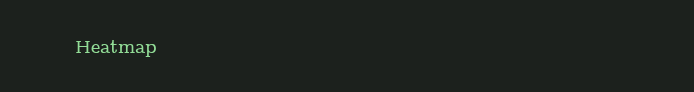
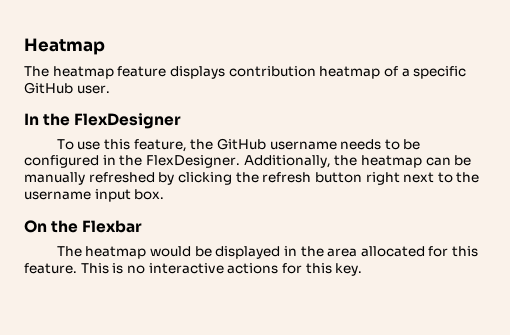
(157, 48) none -> [24,66,467,79] [24,82,110,94] [24,113,182,129] [56,138,421,152] [24,155,472,168] [24,172,480,185] [24,189,165,202] [24,220,143,233] [56,246,479,259] [24,263,363,276] // The heatmap feature displays contribution heatmap of a specific GitHub user. // In the FlexDesigner // To use this feature, the GitHub username needs to be configured in the FlexDesigner. Additionally, the heatmap can be manually refreshed by clicking the refresh button right next to the username input box. // On the Flexbar // The heatmap would be displayed in the area allocated for this feature. This is no interactive actions for this key.

